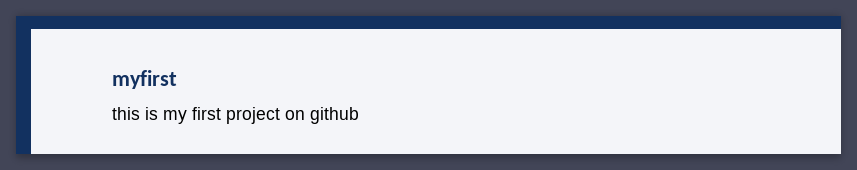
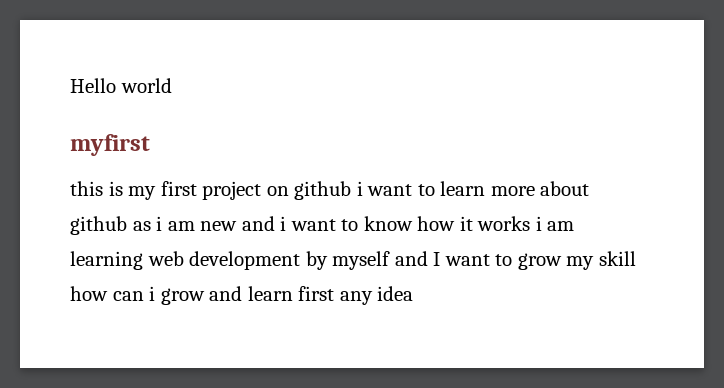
(112, 79) none -> [70,78,172,93] Hello world //
(359, 115) none -> [356,181,590,196] [70,216,575,235] [70,251,636,270] [70,286,414,305] i want to learn more about github as i am new and i want to know how it works i am learning web development by myself and I want to grow my skill how can i grow and learn first any idea

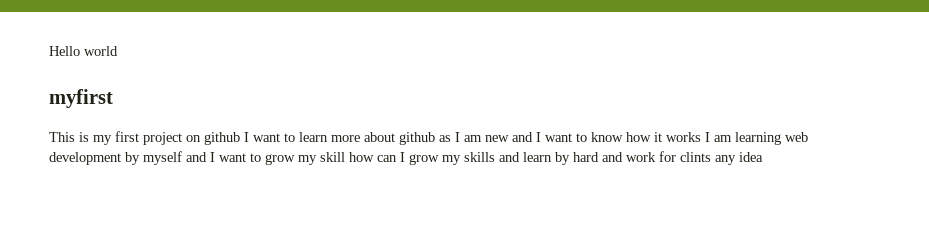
[70,181,103,196] this -> [49,132,75,142] This
[356,181,363,196] i -> [244,132,249,142] I
[156,216,163,231] i -> [455,132,460,142] I
[280,216,287,231] i -> [536,132,541,142] I
[535,216,542,231] i -> [705,132,710,142] I
[149,286,335,305] i grow and learn first -> [400,151,711,165] I grow my skills and learn by hard and work for clints

